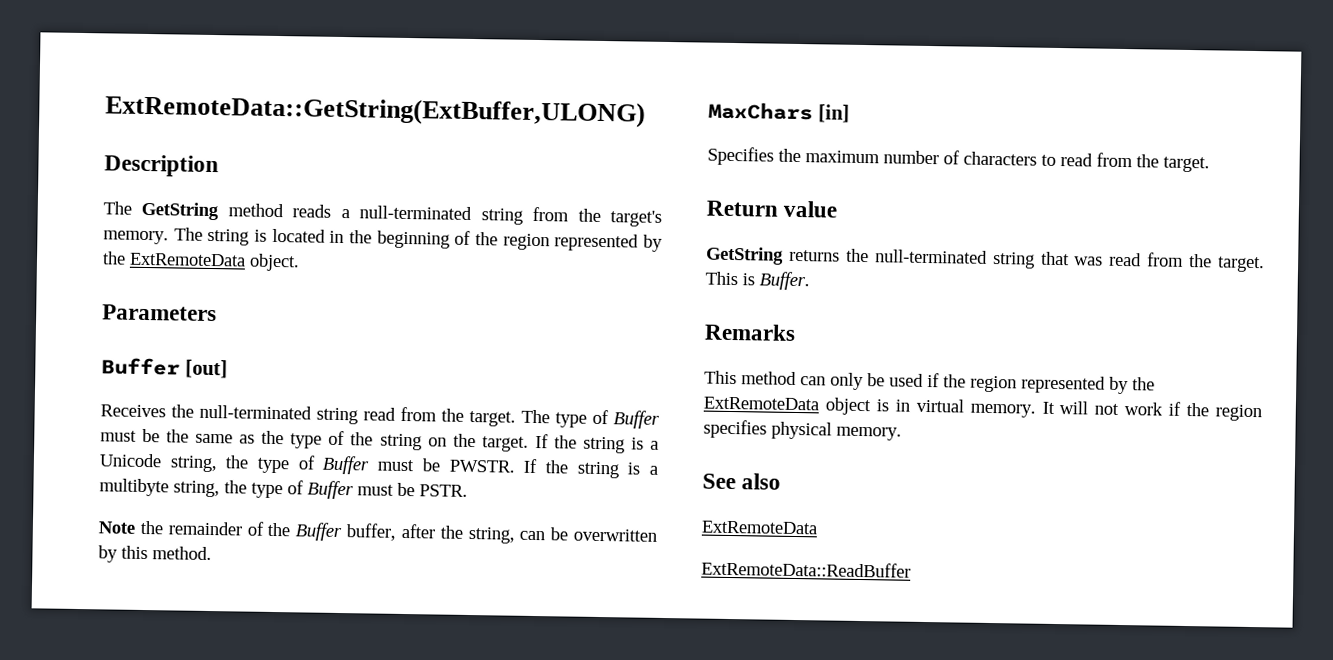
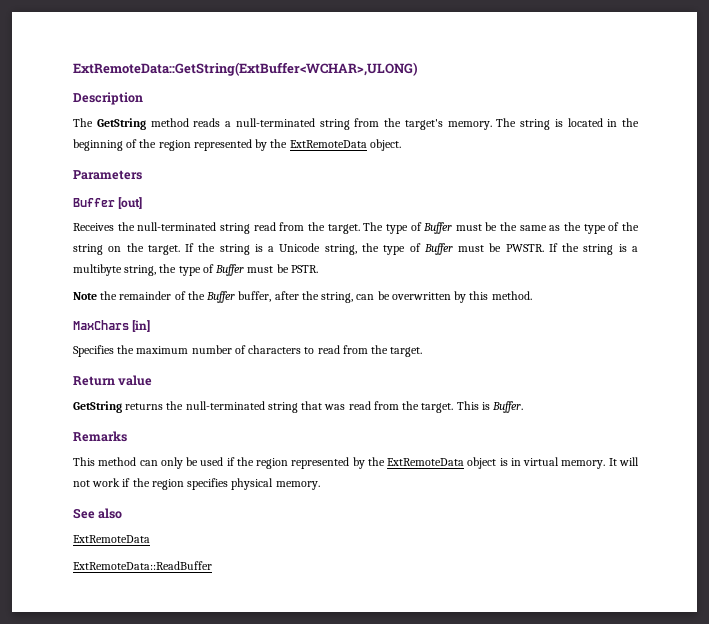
[105,94,646,128] ExtRemoteData::GetString(ExtBuffer,ULONG) -> [73,62,418,76] ExtRemoteData::GetString(ExtBuffer<WCHAR>,ULONG)

